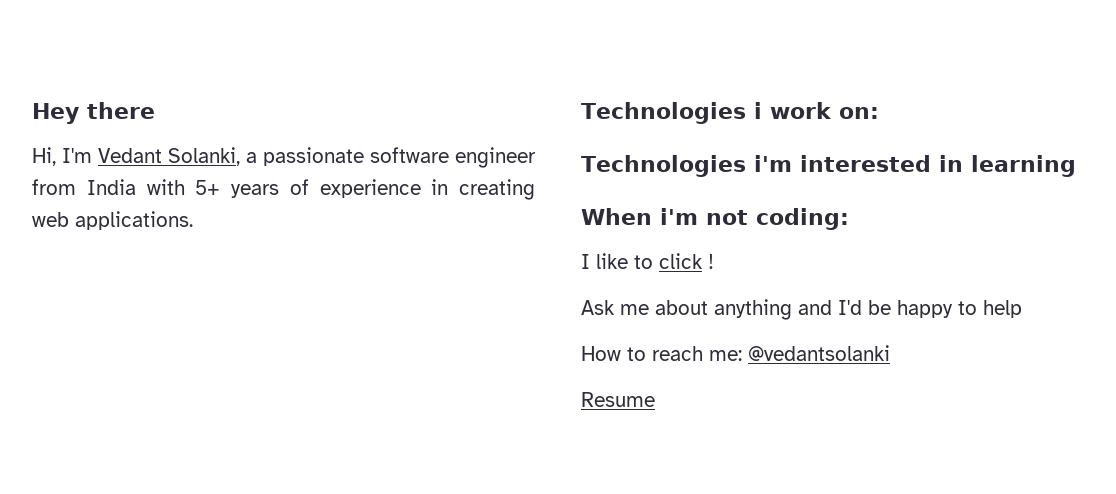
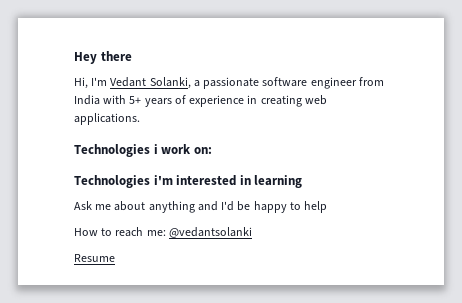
[581,208,849,230] [581,253,714,269] // When i'm not coding: // I like to click ! -> (303, 181) none

